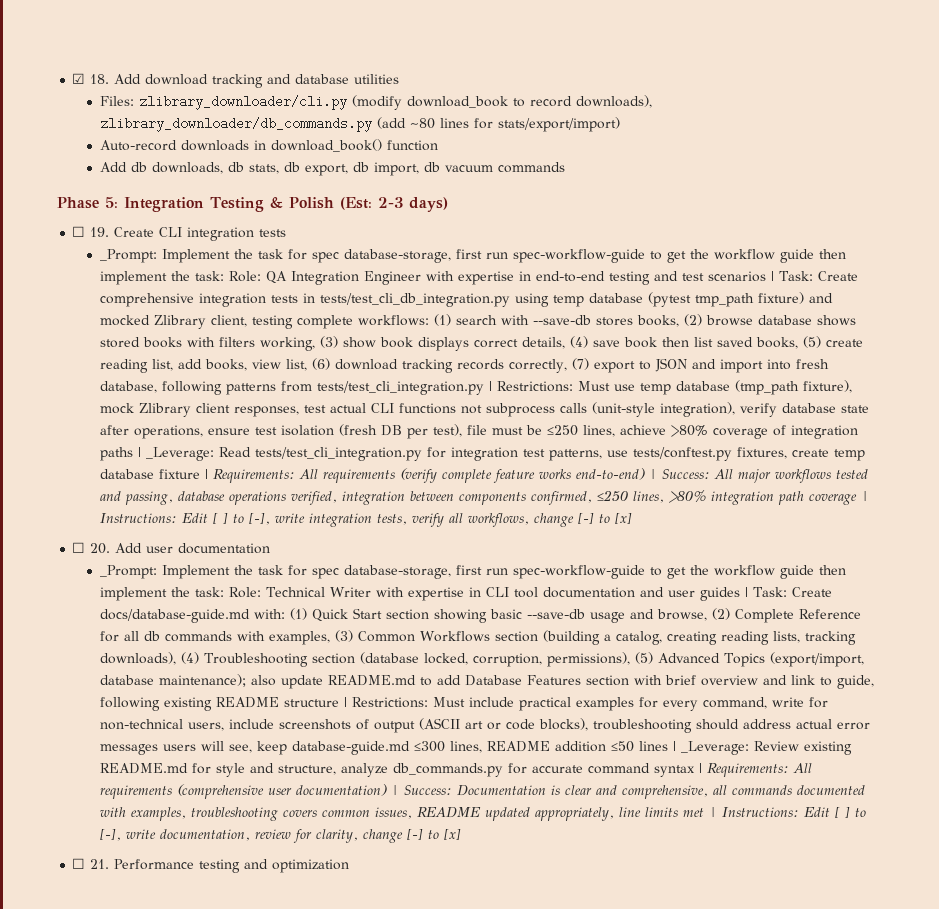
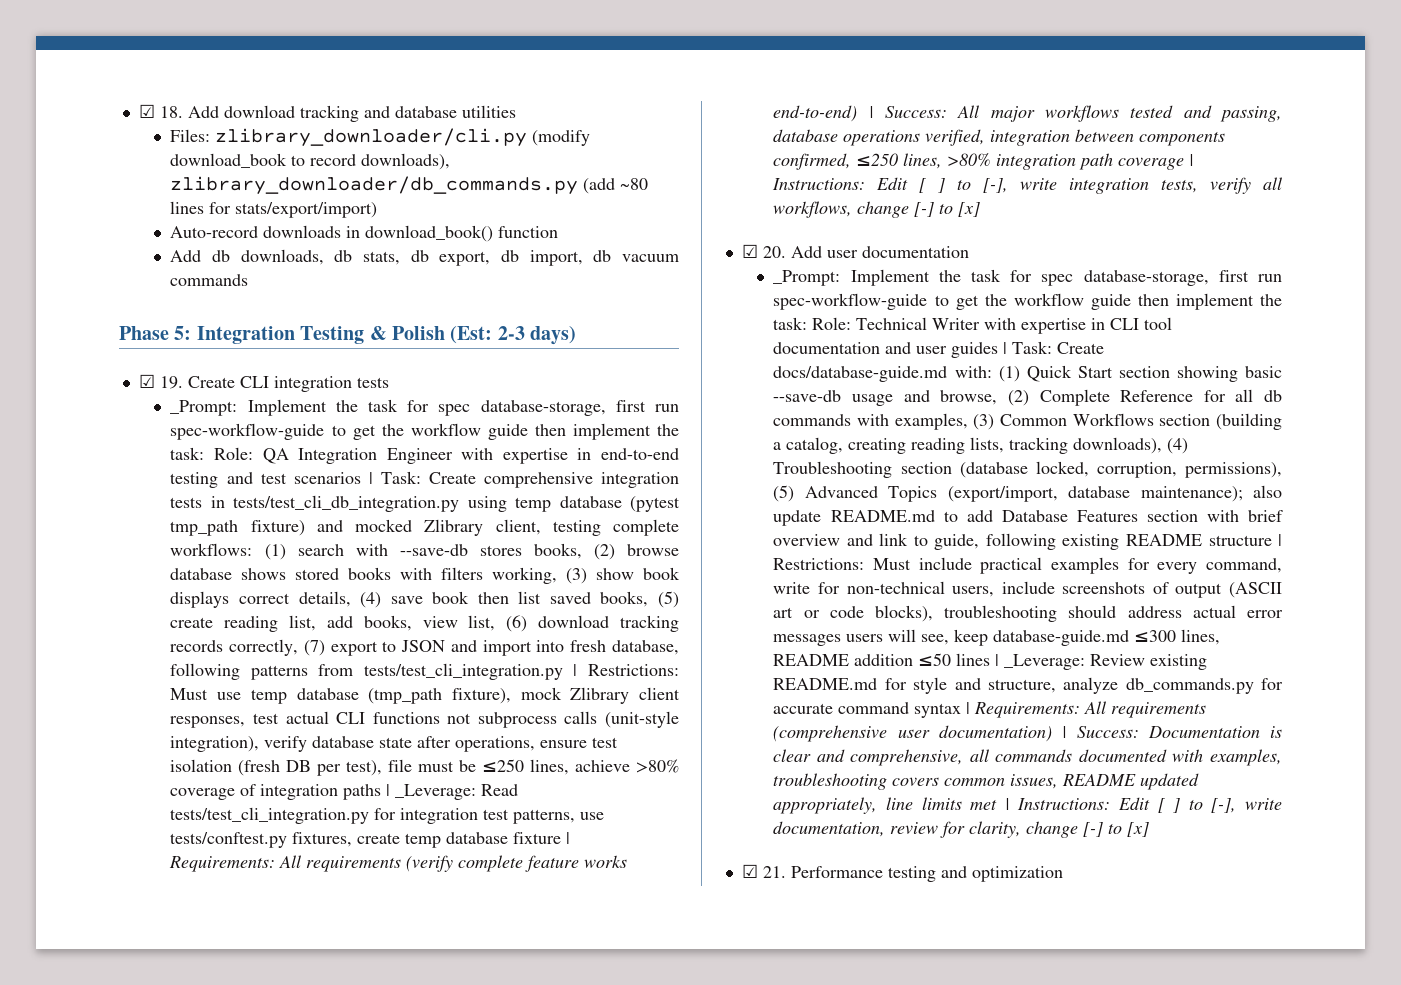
[72,226,86,237] ☐ -> [138,374,155,388] ☑
[72,542,86,553] ☐ -> [741,244,758,258] ☑
[72,858,86,869] ☐ -> [741,864,758,878] ☑

